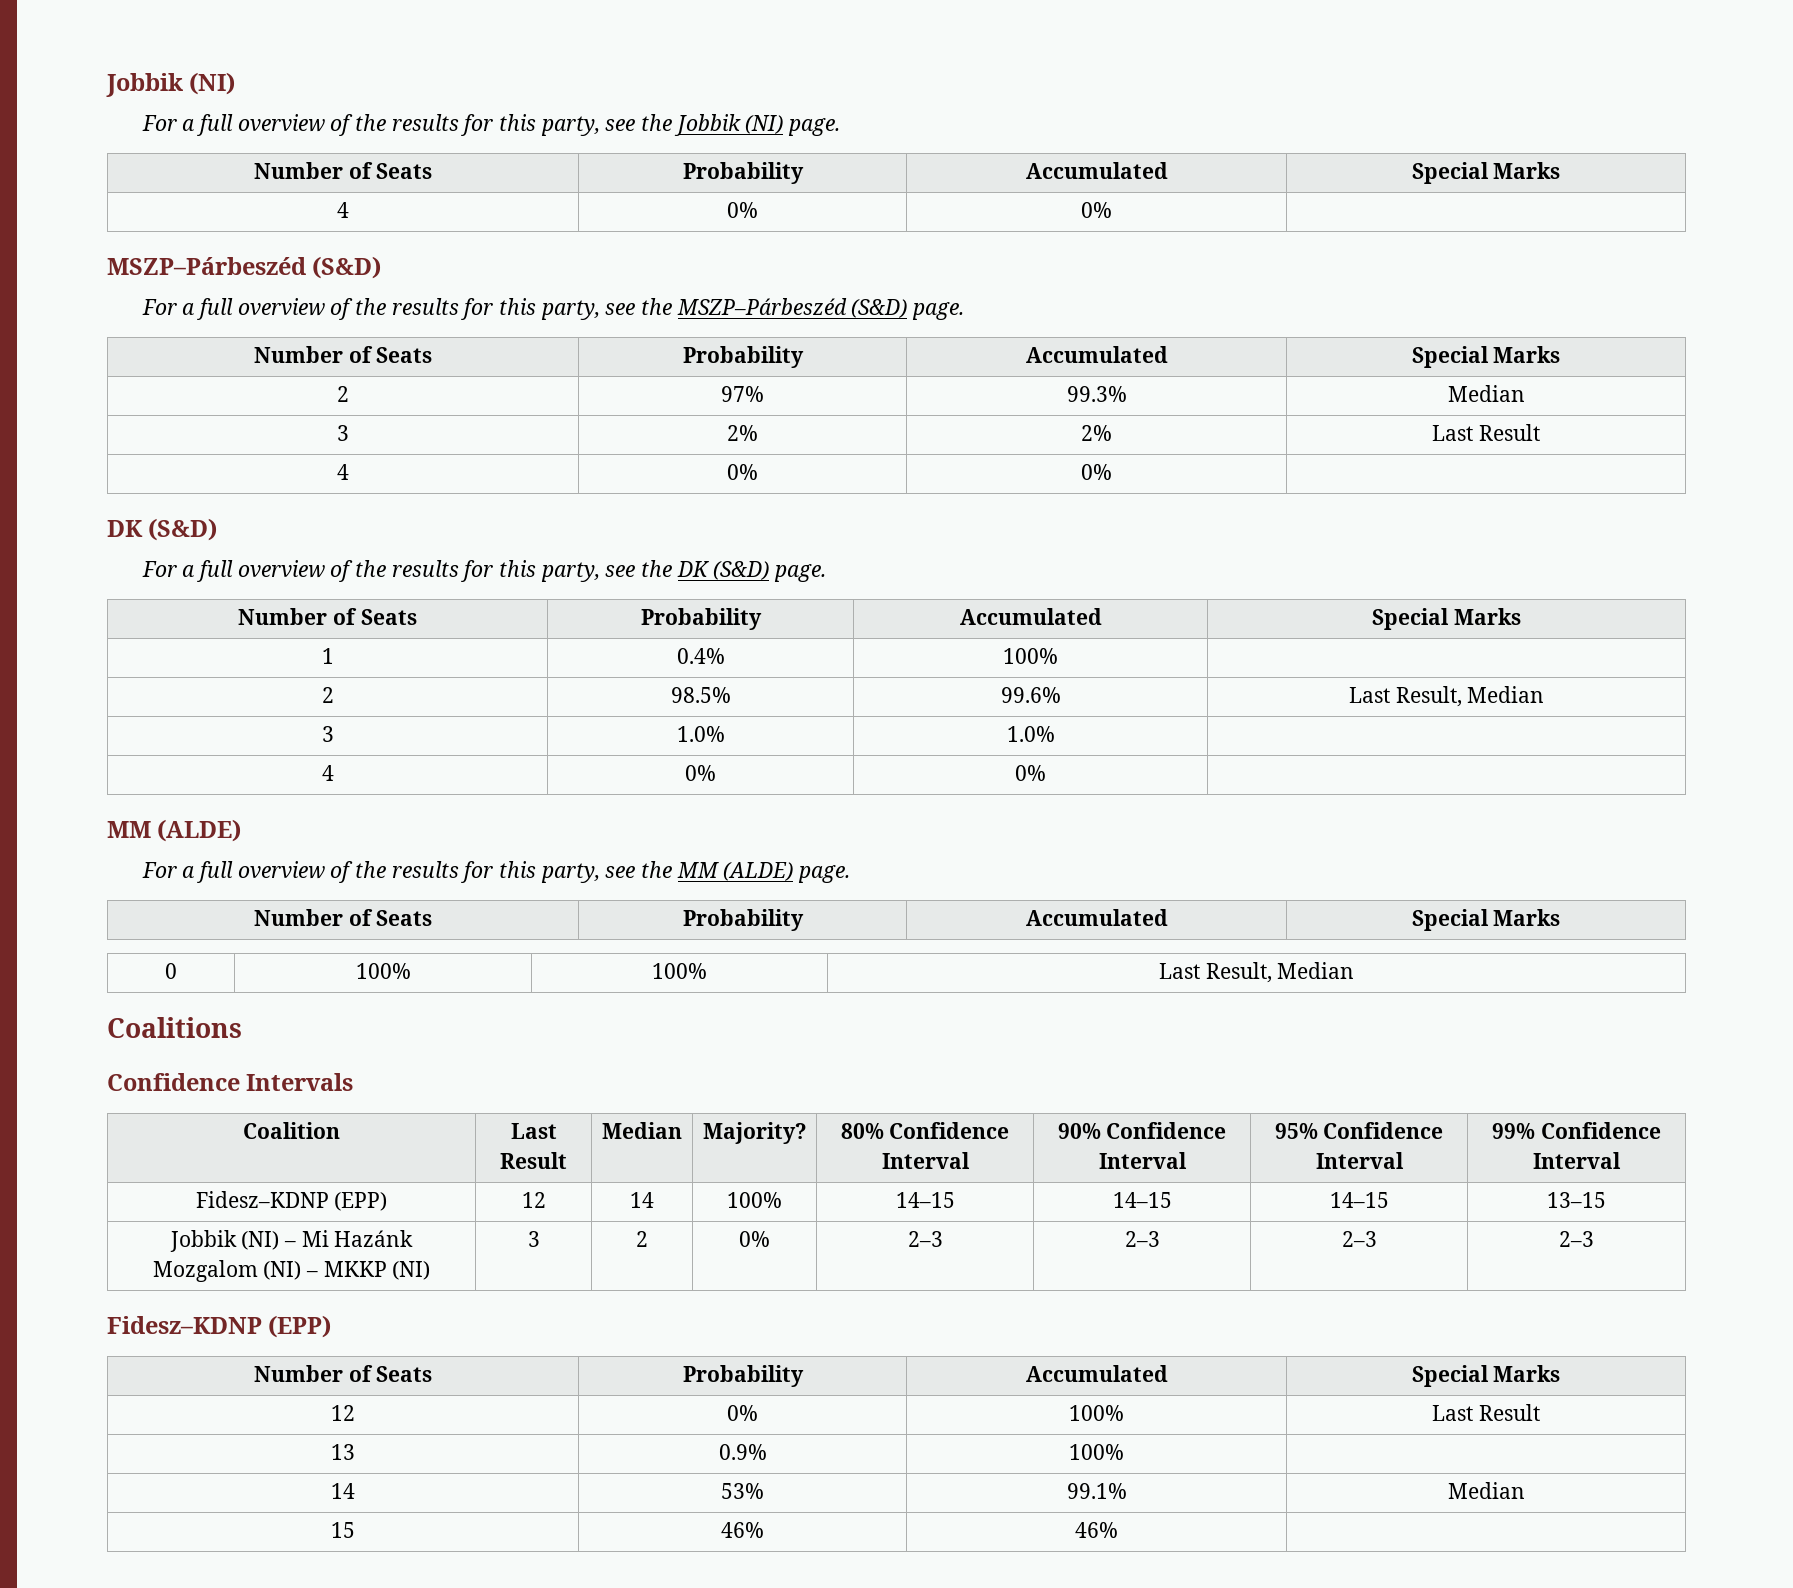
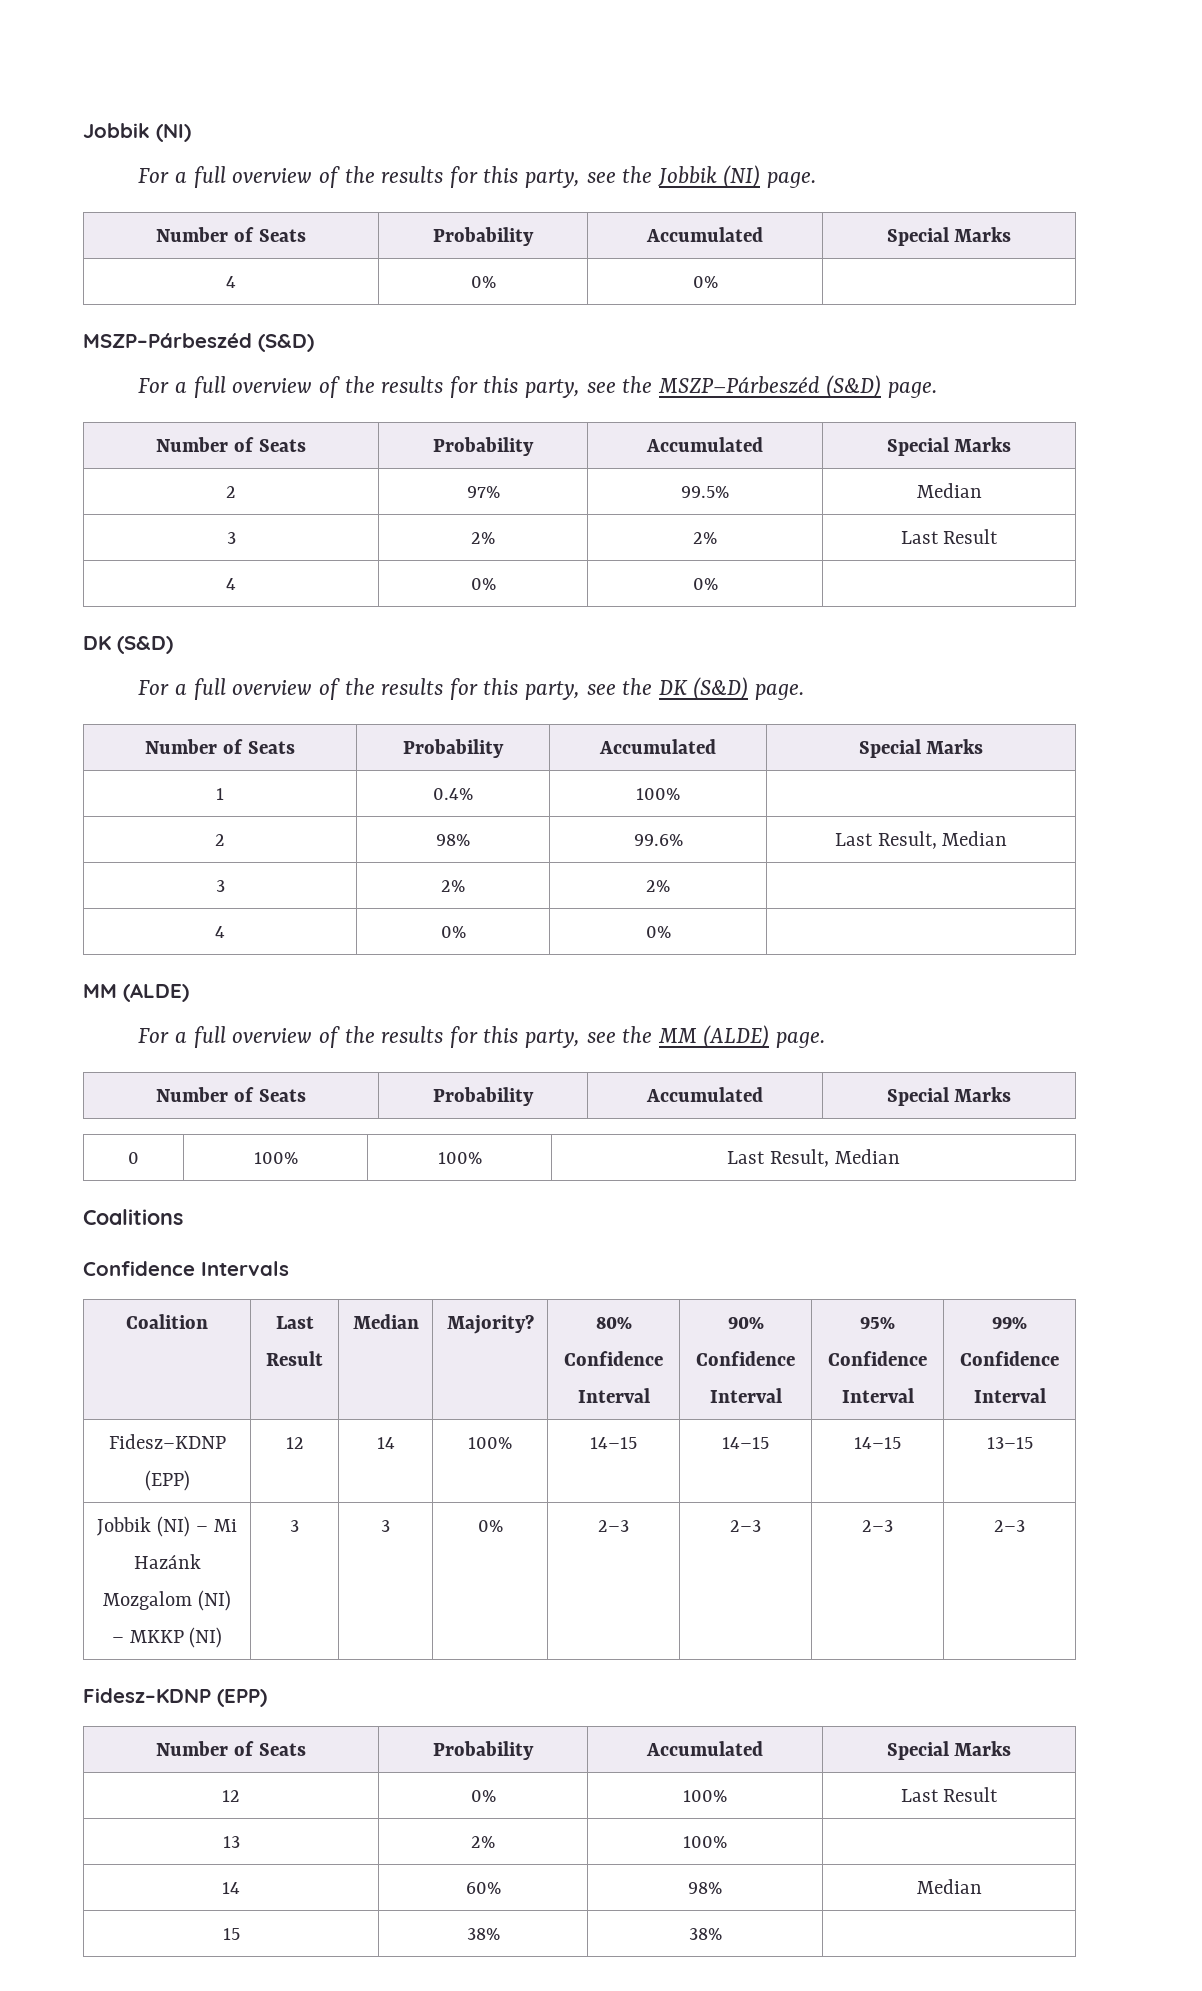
[1066,386,1127,402] 99.3% -> [681,486,729,498] 99.5%
[670,687,731,703] 98.5% -> [436,834,470,846] 98%
[676,726,725,742] [1006,726,1055,742] 1.0% | 1.0% -> [441,880,465,892] [646,880,670,892] 2% | 2%
[636,1231,648,1247] 2 -> [381,1520,390,1532] 3
[718,1444,767,1460] 0.9% -> [471,1836,495,1848] 2%
[721,1483,764,1499] [1066,1483,1127,1499] 53% | 99.1% -> [465,1882,501,1894] [688,1882,722,1894] 60% | 98%
[721,1522,764,1538] [1075,1522,1118,1538] 46% | 46% -> [466,1928,500,1940] [688,1928,722,1940] 38% | 38%

